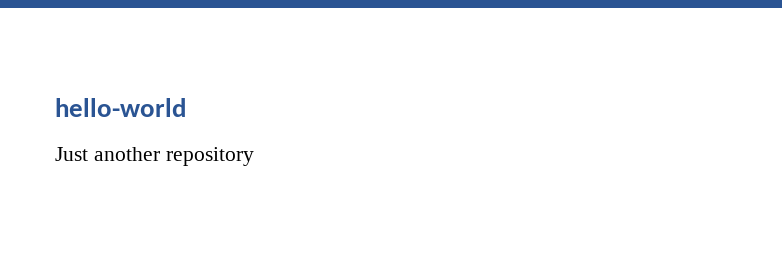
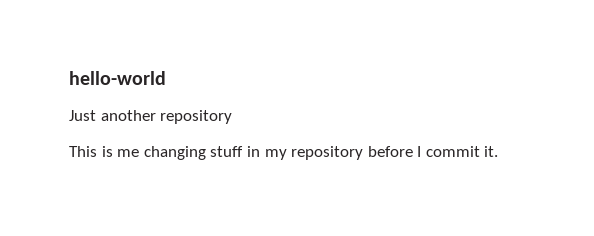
(254, 156) none -> [69,146,499,160] // This is me changing stuff in my repository before I commit it.

